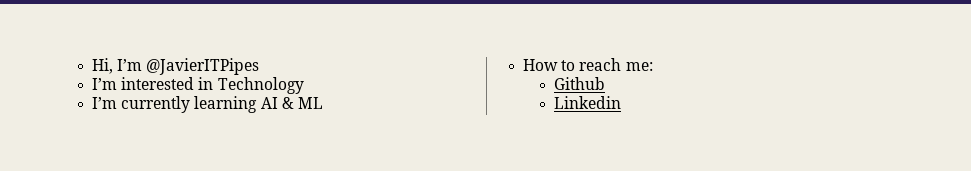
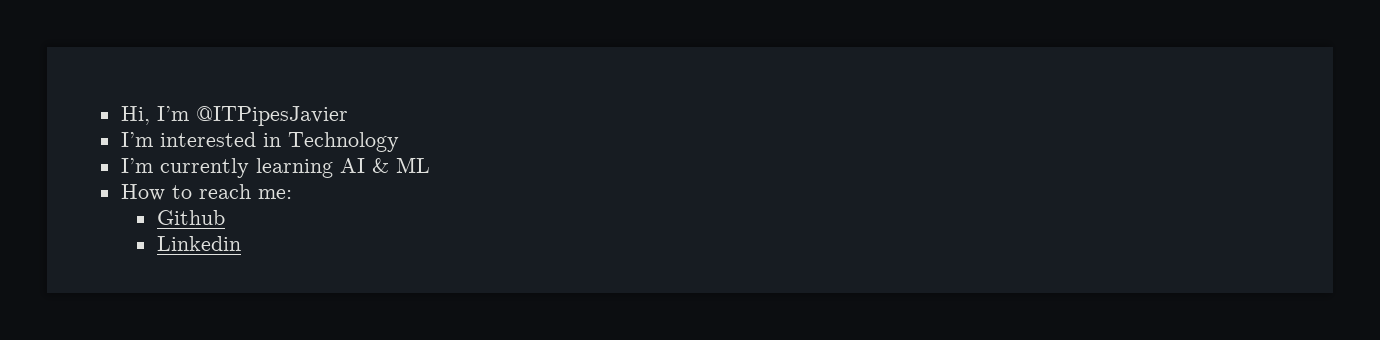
[146,58,260,75] @JavierITPipes -> [195,106,348,126] @ITPipesJavier

